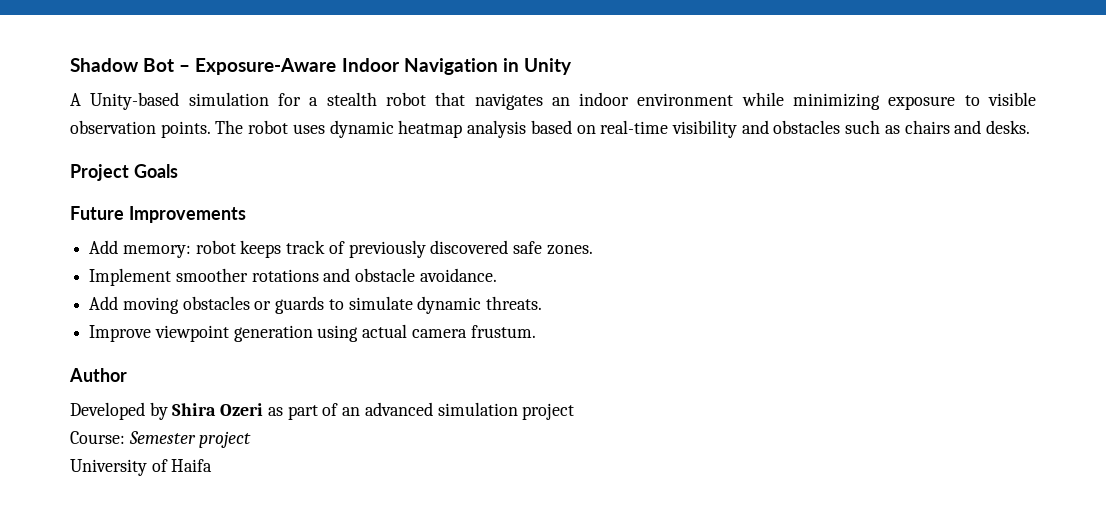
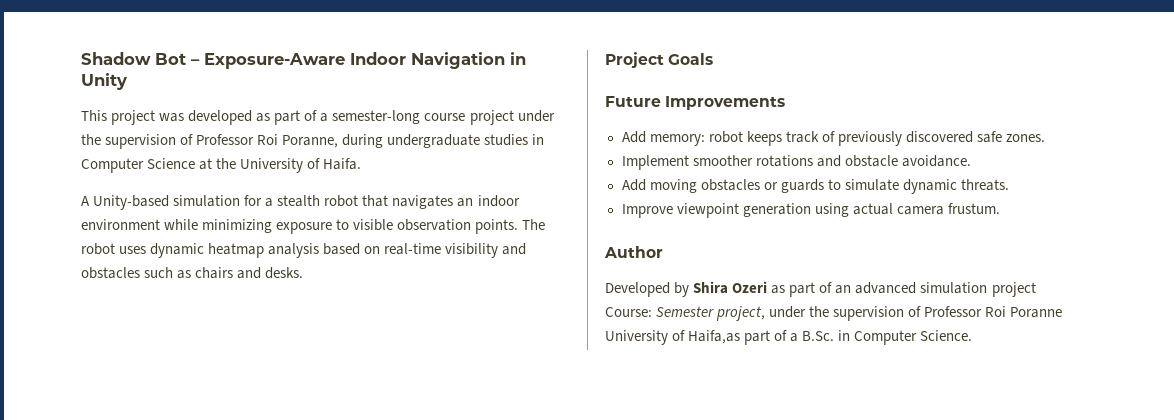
(572, 66) none -> [81,110,555,125] [81,134,545,149] [81,158,362,173] // This project was developed as part of a semester-long course project under the supervision of Professor Roi Poranne, during undergraduate studies in Computer Science at the University of Haifa.
[199,431,252,448] [70,459,213,476] project // University of Haifa -> [716,306,1063,321] [605,330,973,345] project, under the supervision of Professor Roi Poranne University of Haifa,as part of a B.Sc. in Computer Science.

